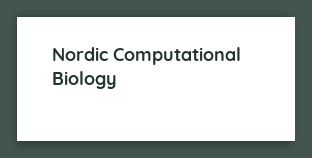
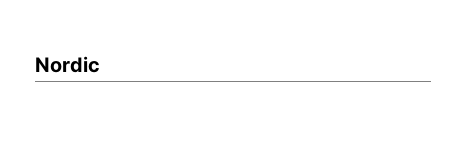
[113,47,241,65] [52,71,117,89] Computational Biology -> (100, 64) none

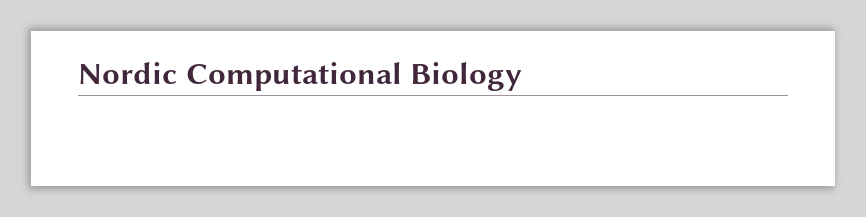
(100, 64) none -> [185,62,523,91] Computational Biology

